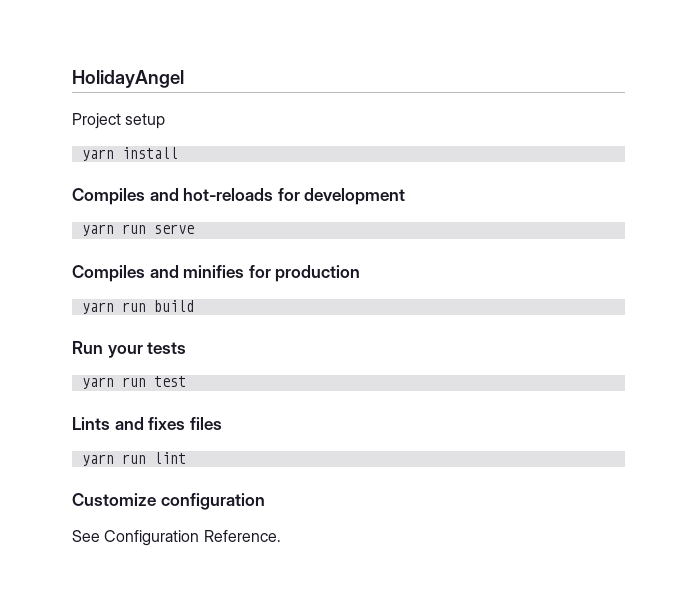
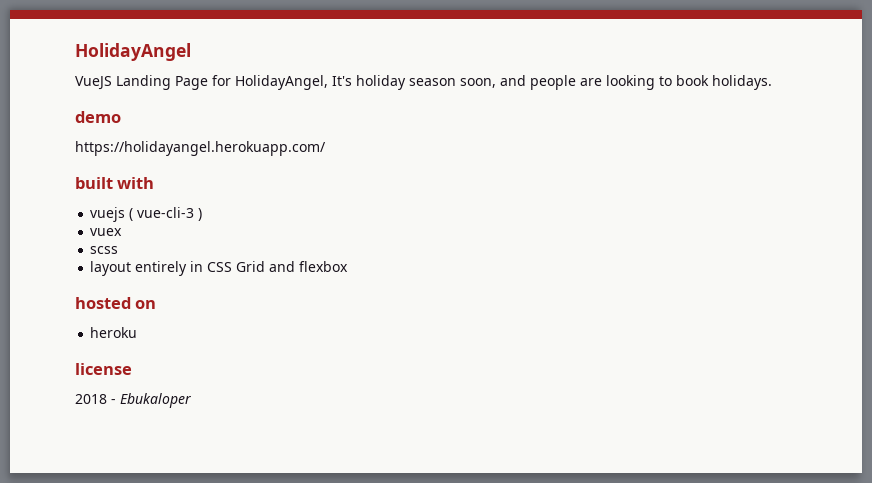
[72,113,166,129] [81,147,178,161] [72,188,406,205] [81,224,194,236] [72,265,361,282] [81,300,194,314] [72,341,187,358] [81,376,186,389] [72,417,222,430] [81,452,186,466] [72,493,265,510] [72,530,281,546] Project setup // yarn install // Compiles and hot-reloads for development // yarn run serve // Compiles and minifies for production // yarn run build // Run your tests // yarn run test // Lints and fixes files // yarn run lint // Customize configuration // See Configuration Reference. -> [75,75,772,90] [75,111,121,123] [75,141,326,156] [75,177,155,189] [90,207,203,222] [90,228,123,236] [90,246,119,254] [90,261,349,276] [75,297,157,309] [90,327,138,338] [75,363,132,375] [75,393,191,408] VueJS Landing Page for HolidayAngel, It's holiday season soon, and people are looking to book holidays. // demo // https://holidayangel.herokuapp.com/ // built with // vuejs ( vue-cli-3 ) // vuex // scss // layout entirely in CSS Grid and flexbox // hosted on // heroku // license // 2018 - Ebukaloper

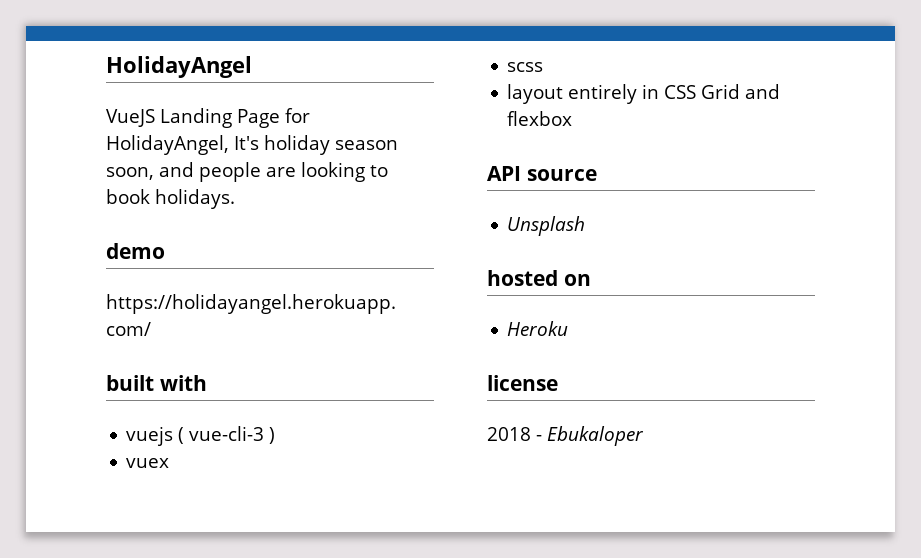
(349, 266) none -> [487,166,597,181] [507,216,586,236] // API source // Unsplash
[90,327,138,338] heroku -> [507,321,569,336] Heroku

